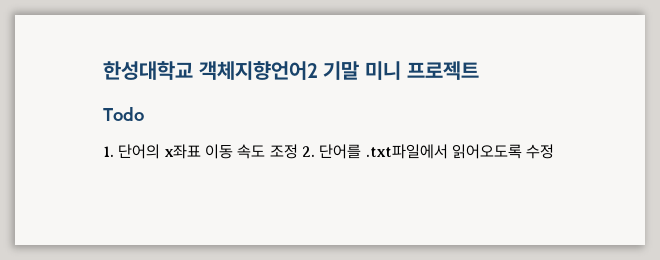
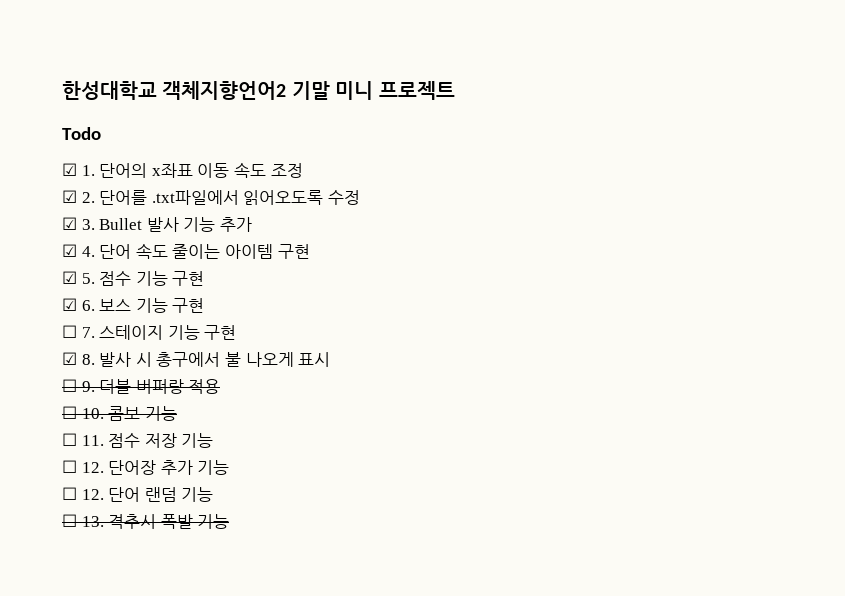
(144, 114) none -> [62,163,77,176] ☑
(298, 151) none -> [62,190,77,203] // ☑
(555, 151) none -> [62,217,252,232] [62,243,310,259] [62,271,205,286] [62,298,205,313] [62,325,237,340] [62,352,331,367] [62,379,221,394] [62,406,177,421] [62,433,214,448] [62,460,230,475] [62,487,214,502] [62,514,230,529] // ☑ 3. Bullet 발사 기능 추가 // ☑ 4. 단어 속도 줄이는 아이템 구현 // ☑ 5. 점수 기능 구현 // ☑ 6. 보스 기능 구현 // ☐ 7. 스테이지 기능 구현 // ☑ 8. 발사 시 총구에서 불 나오게 표시 // ☐ 9. 더블 버퍼랑 적용 // ☐ 10. 콤보 기능 // ☐ 11. 점수 저장 기능 // ☐ 12. 단어장 추가 기능 // ☐ 12. 단어 랜덤 기능 // ☐ 13. 격추시 폭발 기능

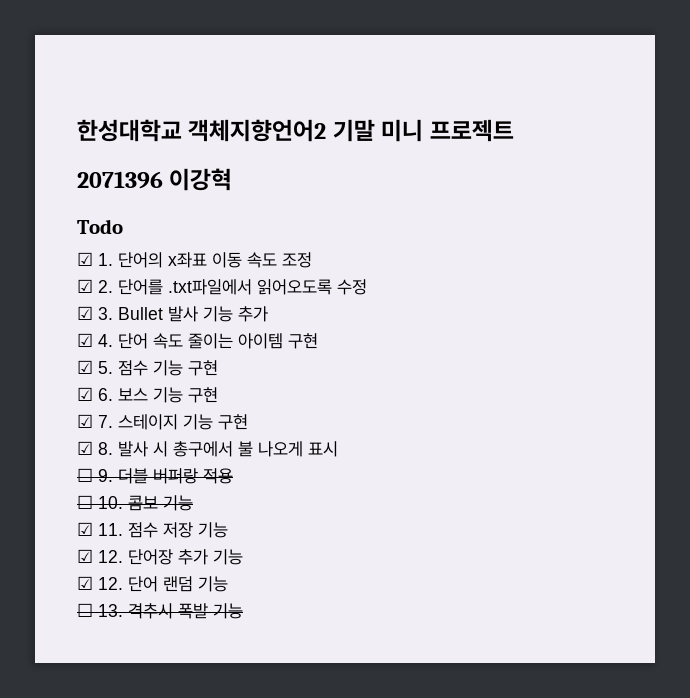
(455, 90) none -> [77,168,233,191] // 2071396 이강혁
[62,325,77,338] ☐ -> [77,414,93,428] ☑
[62,433,77,446] ☐ -> [77,522,93,536] ☑
[62,460,77,473] ☐ -> [77,549,93,563] ☑
[62,487,77,500] ☐ -> [77,576,93,590] ☑

